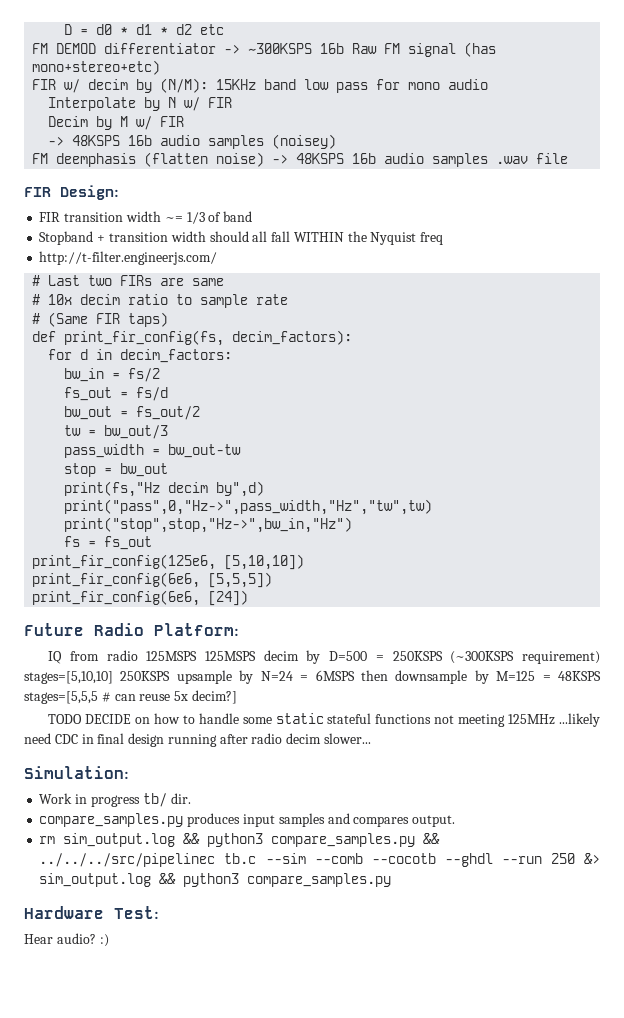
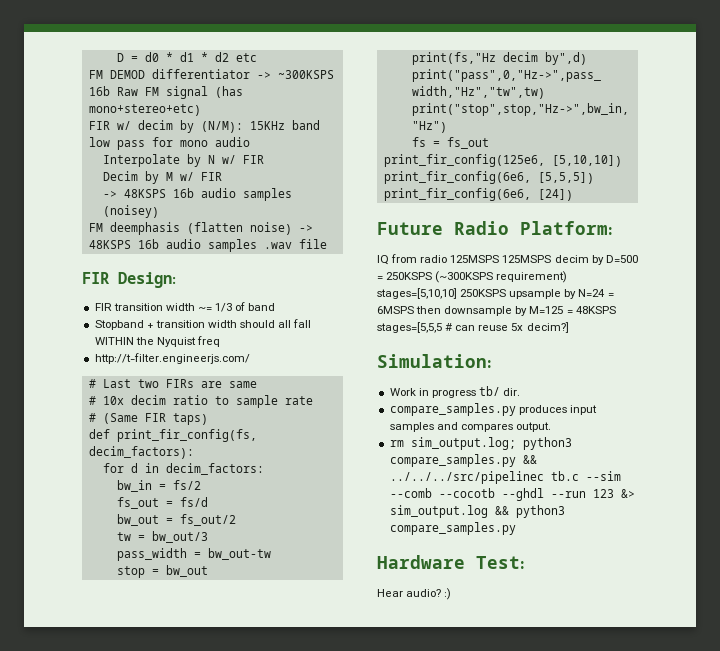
[48,713,600,727] [24,733,372,747] // TODO DECIDE on how to handle some static stateful functions not meeting 125MHz ...likely need CDC in final design running after radio decim slower... -> (569, 327) none
[63,833,201,847] sim_output.log && -> [410,437,516,450] sim_output.log;
[550,853,575,864] 250 -> [592,489,614,498] 123

